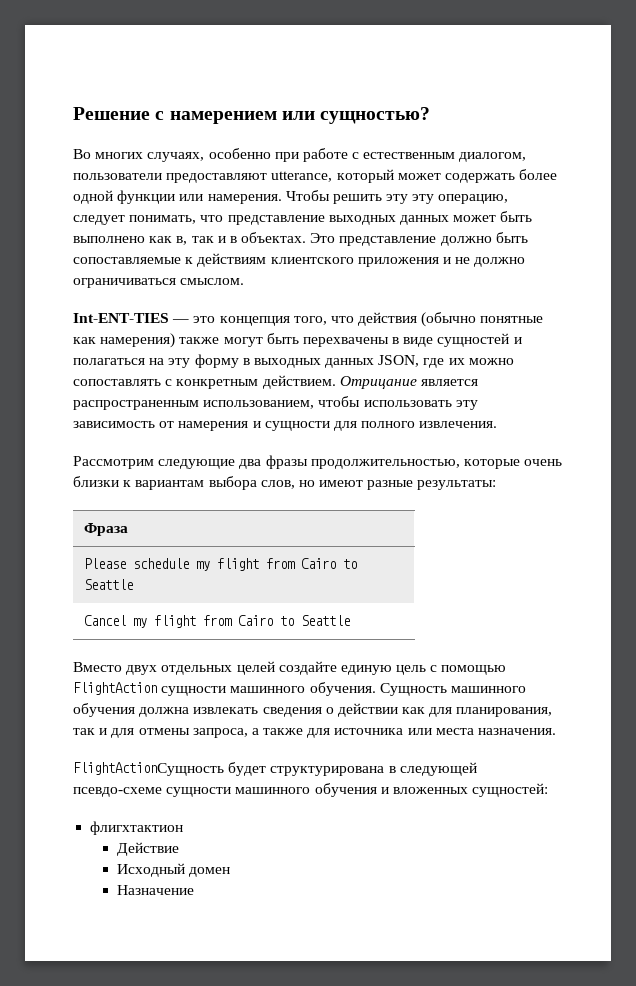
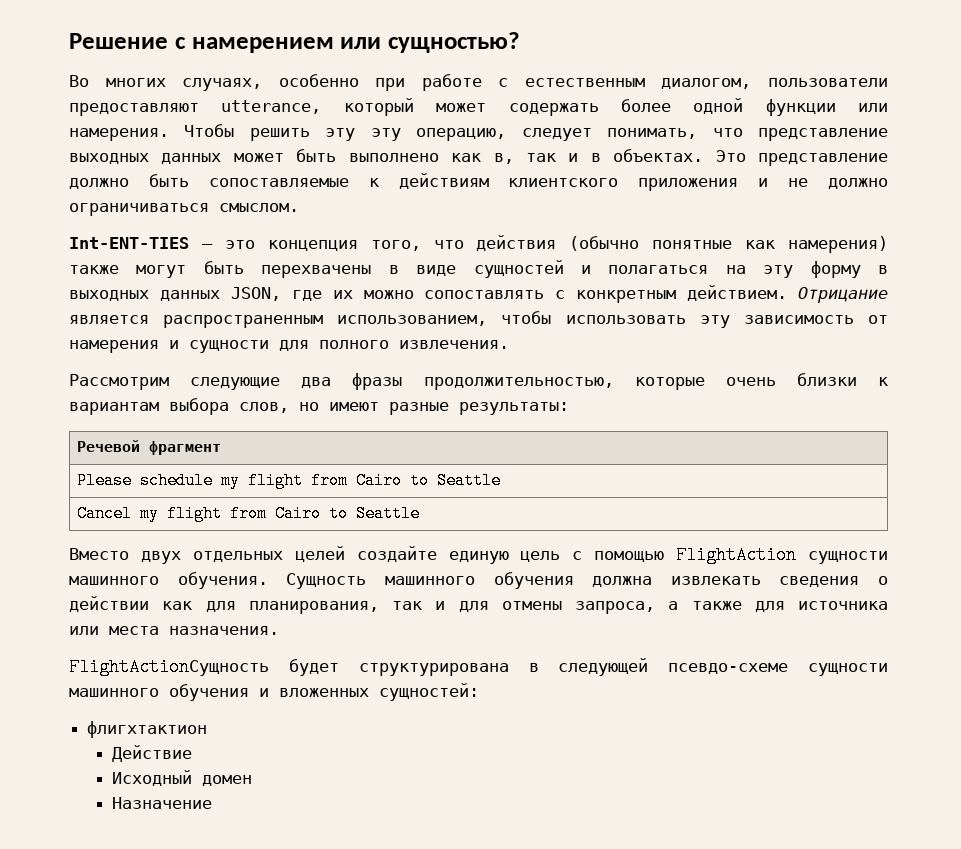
[84,523,129,536] Фраза -> [76,440,221,455] Речевой фрагмент

